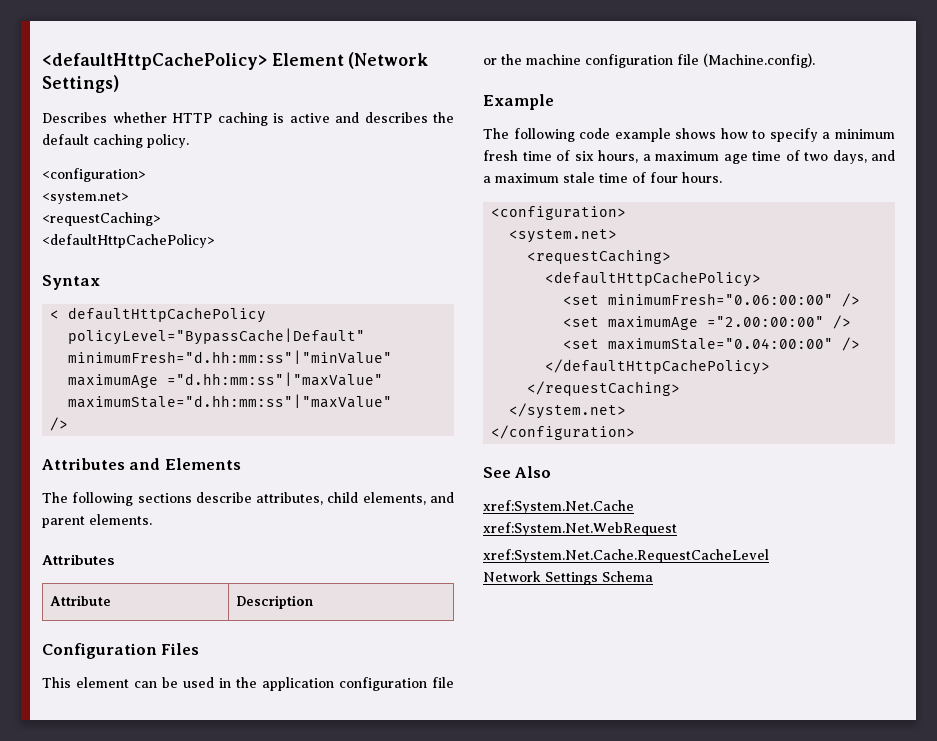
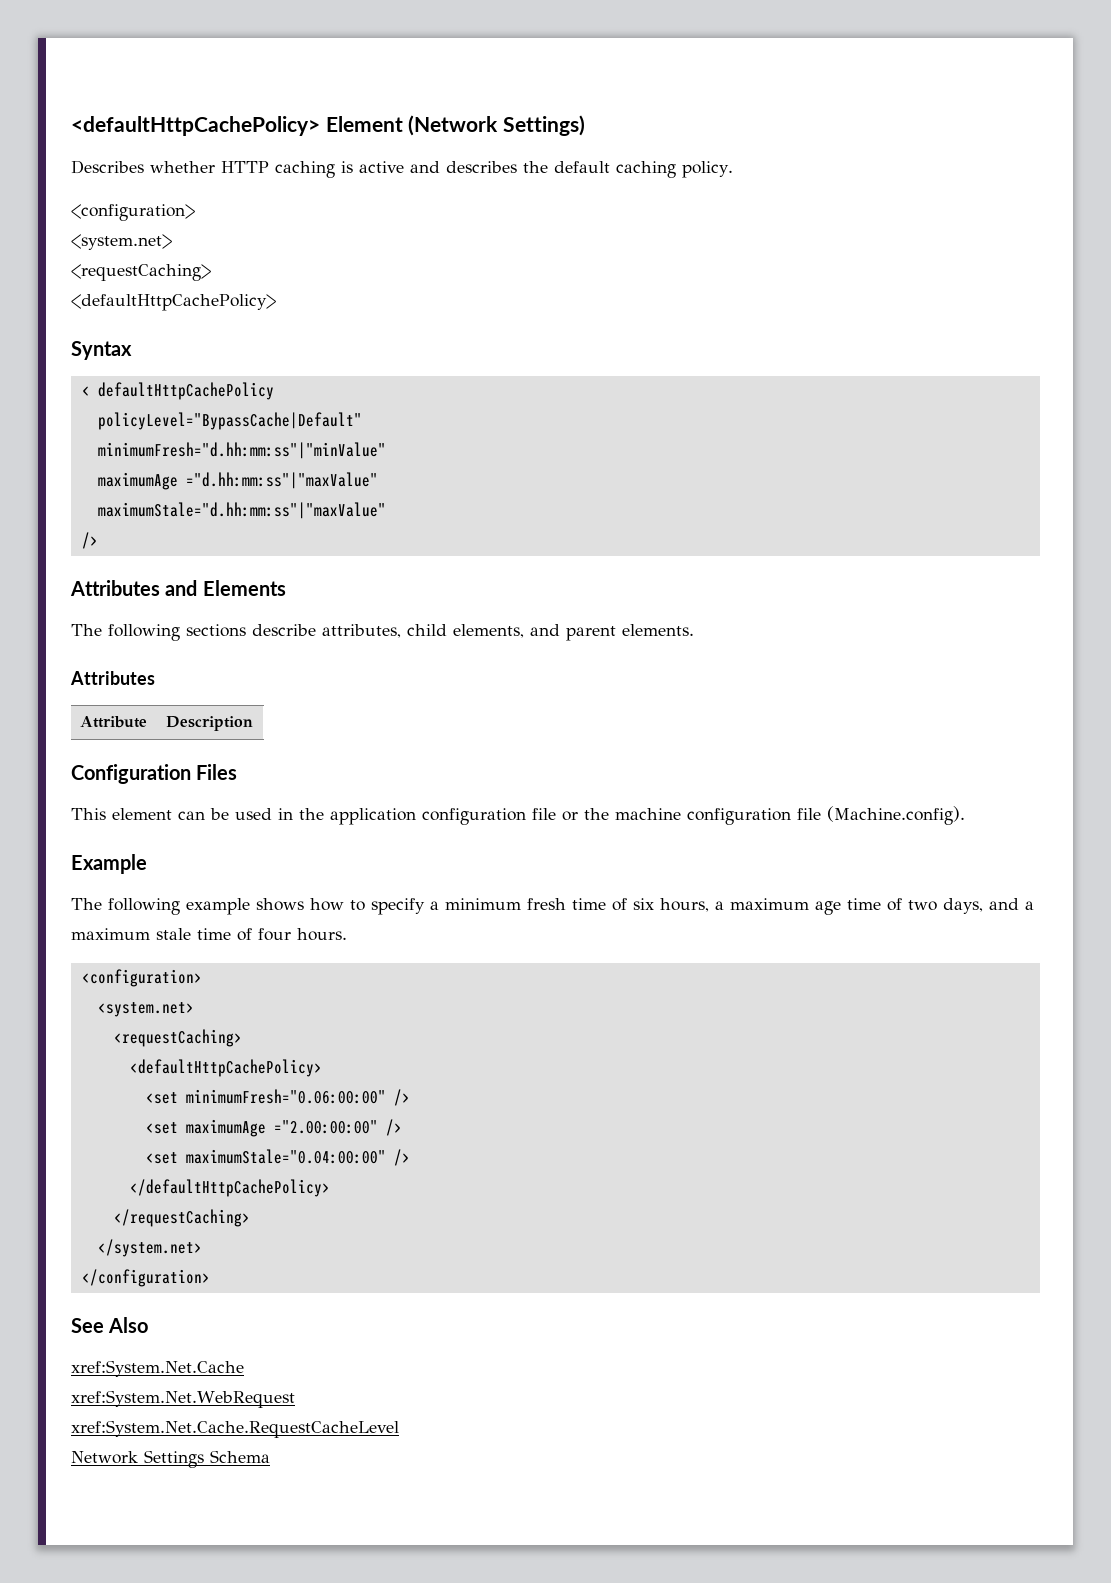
[579,128,611,139] code -> (180, 906) none

